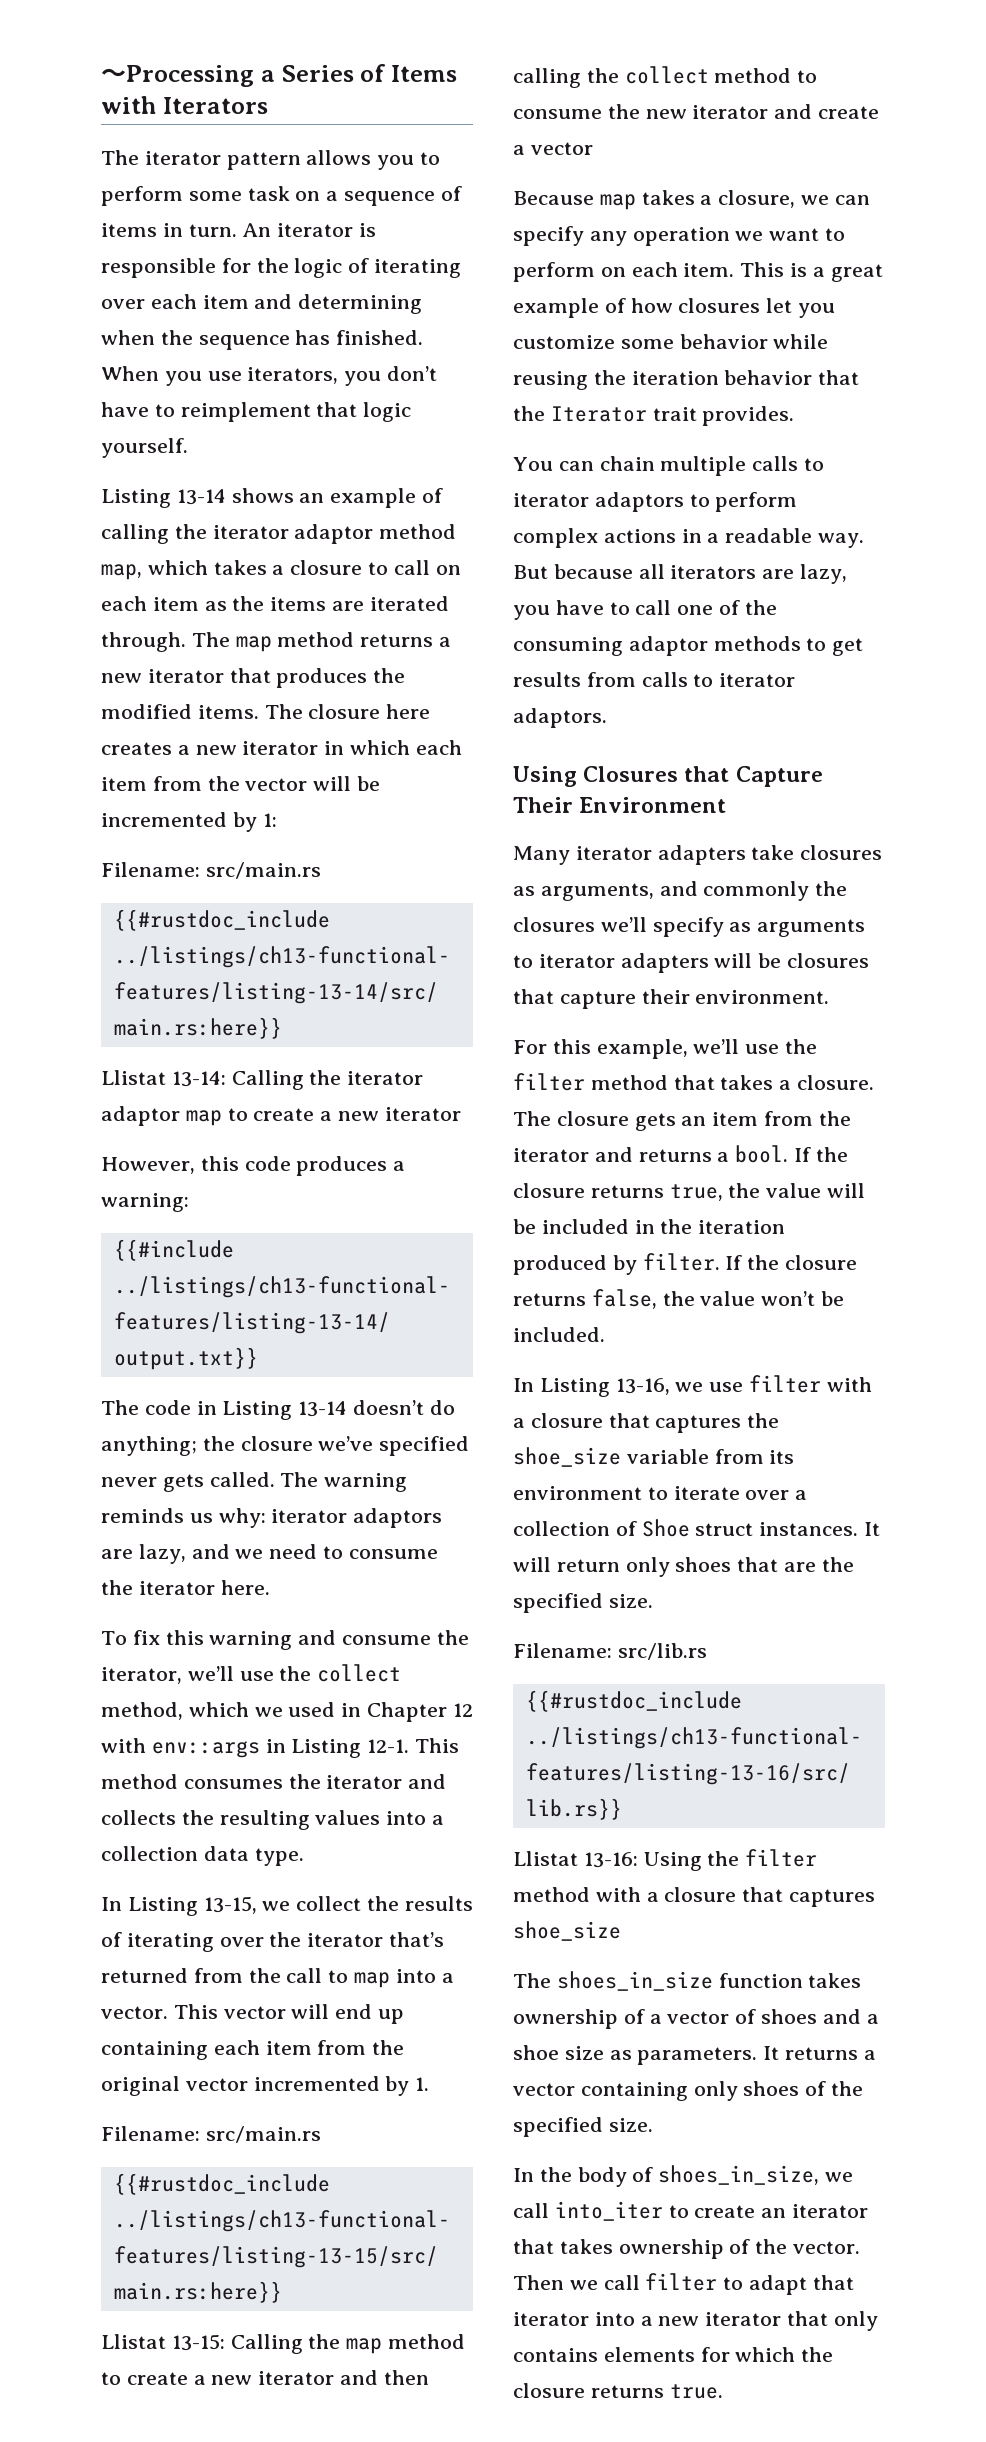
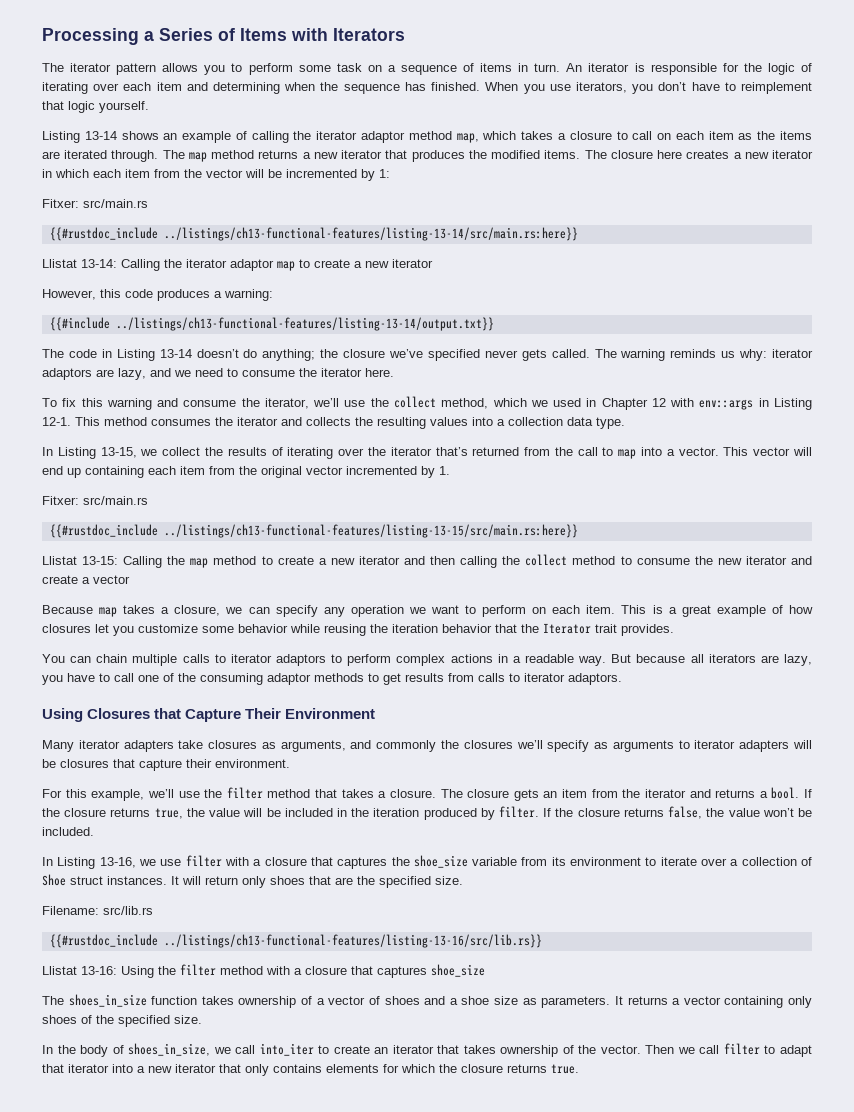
[101,68,126,82] 〜 -> (42, 36) none
[101,862,200,877] Filename: -> [42,199,79,208] Fitxer:
[101,2126,200,2141] Filename: -> [42,496,79,505] Fitxer:

